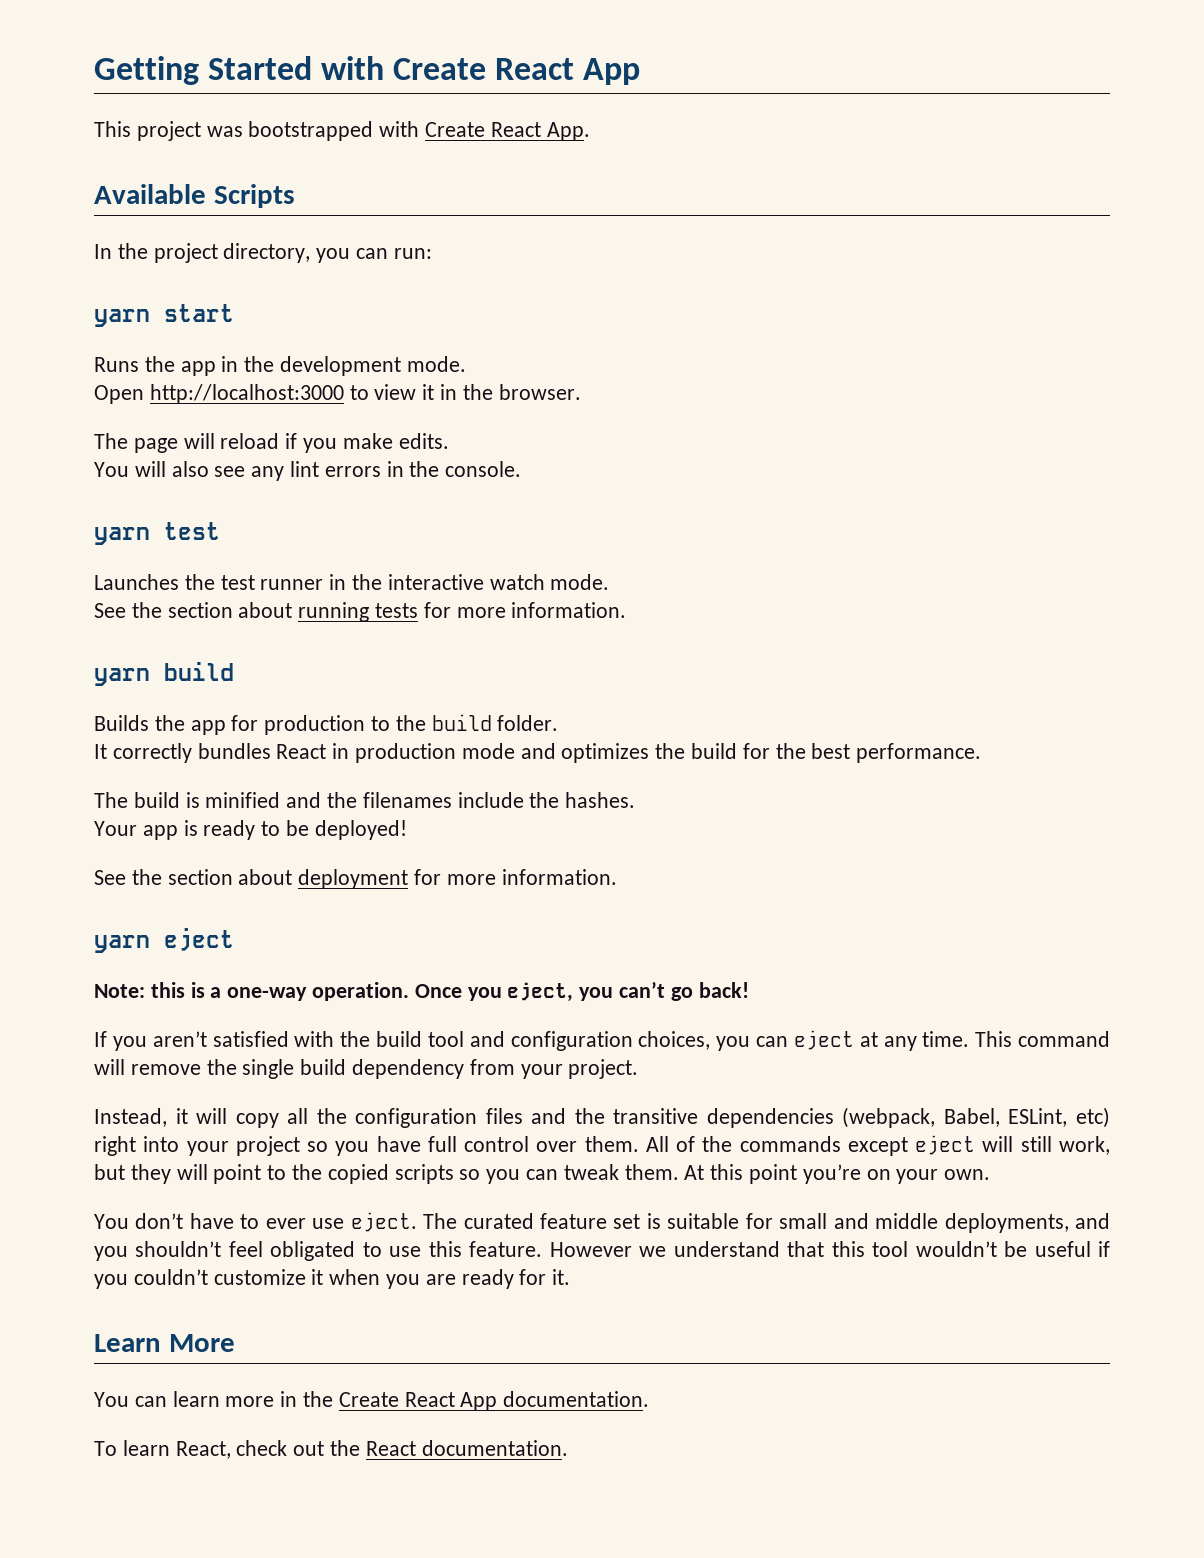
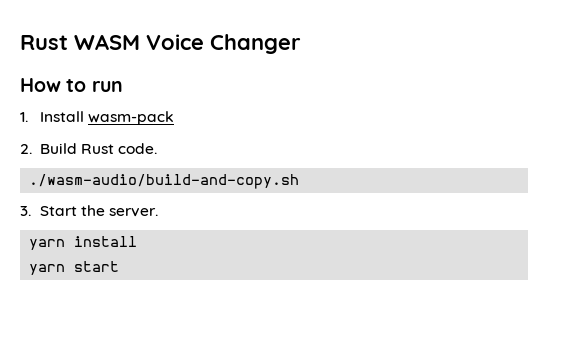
[94,56,641,85] [94,121,590,141] [94,184,295,208] [94,243,432,263] [94,304,234,327] [94,356,466,376] [94,384,581,404] [94,433,449,453] [94,461,522,481] [94,522,220,545] [94,574,610,590] [94,602,627,622] [94,662,234,686] [94,714,559,735] [94,743,982,763] [94,792,636,808] [94,820,407,840] [94,869,617,889] [94,928,234,953] [94,982,749,1002] [94,1030,1111,1051] [94,1059,639,1079] [94,1107,1110,1128] [94,1135,1111,1156] [94,1164,991,1184] [94,1212,1110,1233] [94,1241,1110,1261] [94,1269,571,1289] [94,1334,235,1352] [94,1391,650,1411] [94,1440,568,1459] Getting Started with Create React App // This project was bootstrapped with Create React App. // Available Scripts // In the project directory, you can run: // yarn start // Runs the app in the development mode. // Open http://localhost:3000 to view it in the browser. // The page will reload if you make edits. // You will also see any lint errors in the console. // yarn test // Launches the test runner in the interactive watch mode. // See the section about running tests for more information. // yarn build // Builds the app for production to the build folder. // It correctly bundles React in production mode and optimizes the build for the best performance. // The build is minified and the filenames include the hashes. // Your app is ready to be deployed! // See the section about deployment for more information. // yarn eject // Note: this is a one-way operation. Once you eject, you can’t go back! // If you aren’t satisfied with the build tool and configuration choices, you can eject at any time. This command will remove the single build dependency from your project. // Instead, it will copy all the configuration files and the transitive dependencies (webpack, Babel, ESLint, etc) right into your project so you have full control over them. All of the commands except eject will still work, but they will point to the copied scripts so you can tweak them. At this point you’re on your own. // You don’t have to ever use eject. The curated feature set is suitable for small and middle deployments, and you shouldn’t feel obligated to use this feature. However we understand that this tool wouldn’t be useful if you couldn’t customize it when you are ready for it. // Learn More // You can learn more in the Create React App documentation. // To learn React, check out the React documentation. -> [20,34,301,54] [20,78,123,92] [20,111,175,125] [20,143,158,154] [29,174,300,189] [20,205,159,217] [29,236,138,250] [29,261,120,275] Rust WASM Voice Changer // How to run // 1. Install wasm-pack // 2. Build Rust code. // ./wasm-audio/build-and-copy.sh // 3. Start the server. // yarn install // yarn start

